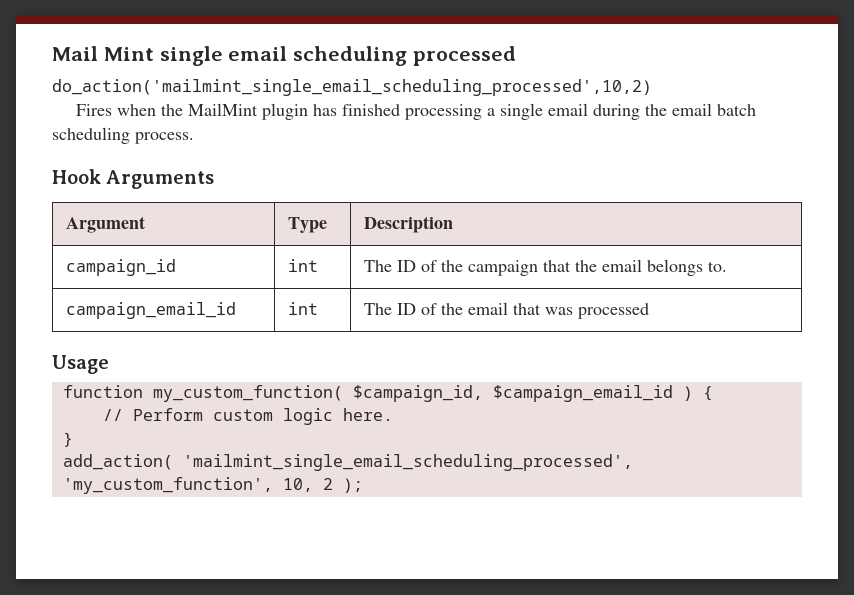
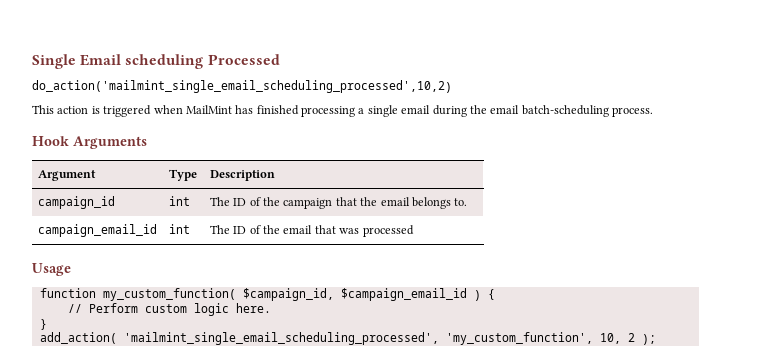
[52,46,517,66] [52,79,652,96] [75,103,308,120] Mail Mint single email scheduling processed // do_action('mailmint_single_email_scheduling_processed',10,2) // Fires when the MailMint plugin -> [32,54,280,69] [32,80,452,93] [32,105,232,117] Single Email scheduling Processed // do_action('mailmint_single_email_scheduling_processed',10,2) // This action is triggered when MailMint
[716,104,756,116] [52,127,130,144] batch scheduling -> [521,105,609,117] batch-scheduling

